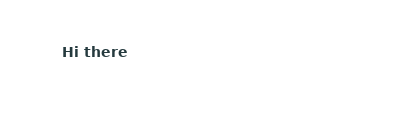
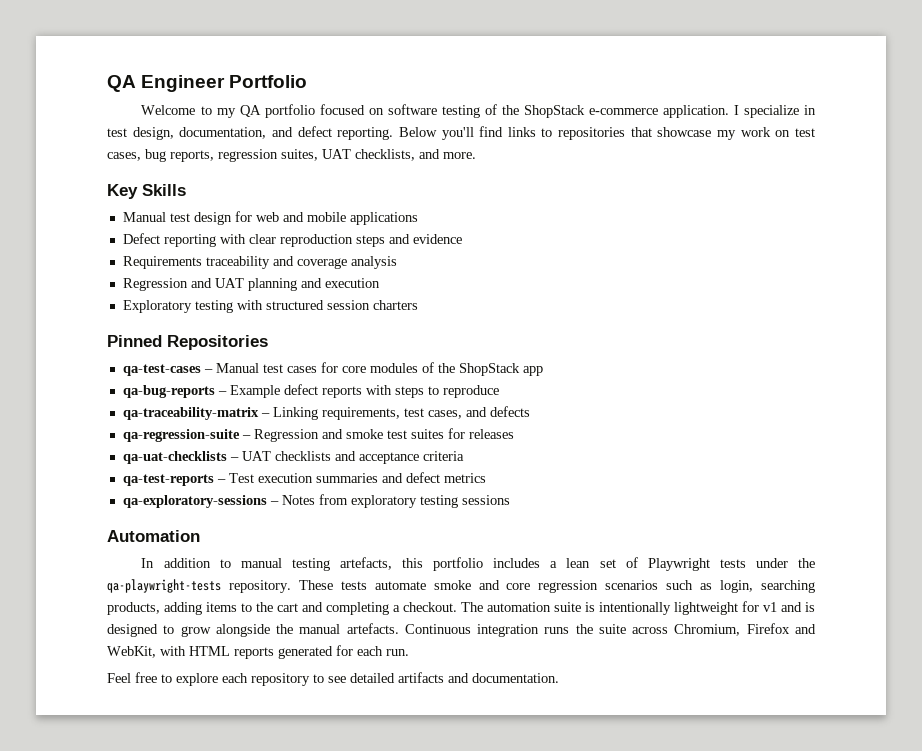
[62,46,128,57] Hi there -> [107,75,308,92] [141,104,816,118] [107,126,815,140] [107,149,476,162] [107,184,186,199] [122,211,418,225] [122,233,462,247] [122,256,397,269] [122,278,380,291] [122,300,418,313] [107,335,268,350] [122,362,543,376] [122,384,499,398] [122,406,530,420] [122,428,514,442] [122,451,464,464] [122,472,486,486] [122,494,510,508] [107,530,200,542] [141,557,816,571] [107,579,815,593] [107,601,815,615] [107,623,816,637] [107,645,409,659] [107,672,559,686] QA Engineer Portfolio // Welcome to my QA portfolio focused on software testing of the ShopStack e‑commerce application. I specialize in test design, documentation, and defect reporting. Below you'll find links to repositories that showcase my work on test cases, bug reports, regression suites, UAT checklists, and more. // Key Skills // Manual test design for web and mobile applications // Defect reporting with clear reproduction steps and evidence // Requirements traceability and coverage analysis // Regression and UAT planning and execution // Exploratory testing with structured session charters // Pinned Repositories // qa-test-cases – Manual test cases for core modules of the ShopStack app // qa-bug-reports – Example defect reports with steps to reproduce // qa-traceability-matrix – Linking requirements, test cases, and defects // qa-regression-suite – Regression and smoke test suites for releases // qa-uat-checklists – UAT checklists and acceptance criteria // qa-test-reports – Test execution summaries and defect metrics // qa-exploratory-sessions – Notes from exploratory testing sessions // Automation // In addition to manual testing artefacts, this portfolio includes a lean set of Playwright tests under the qa-playwright-tests repository. These tests automate smoke and core regression scenarios such as login, searching products, adding items to the cart and completing a checkout. The automation suite is intentionally lightweight for v1 and is designed to grow alongside the manual artefacts. Continuous integration runs the suite across Chromium, Firefox and WebKit, with HTML reports generated for each run. // Feel free to explore each repository to see detailed artifacts and documentation.

